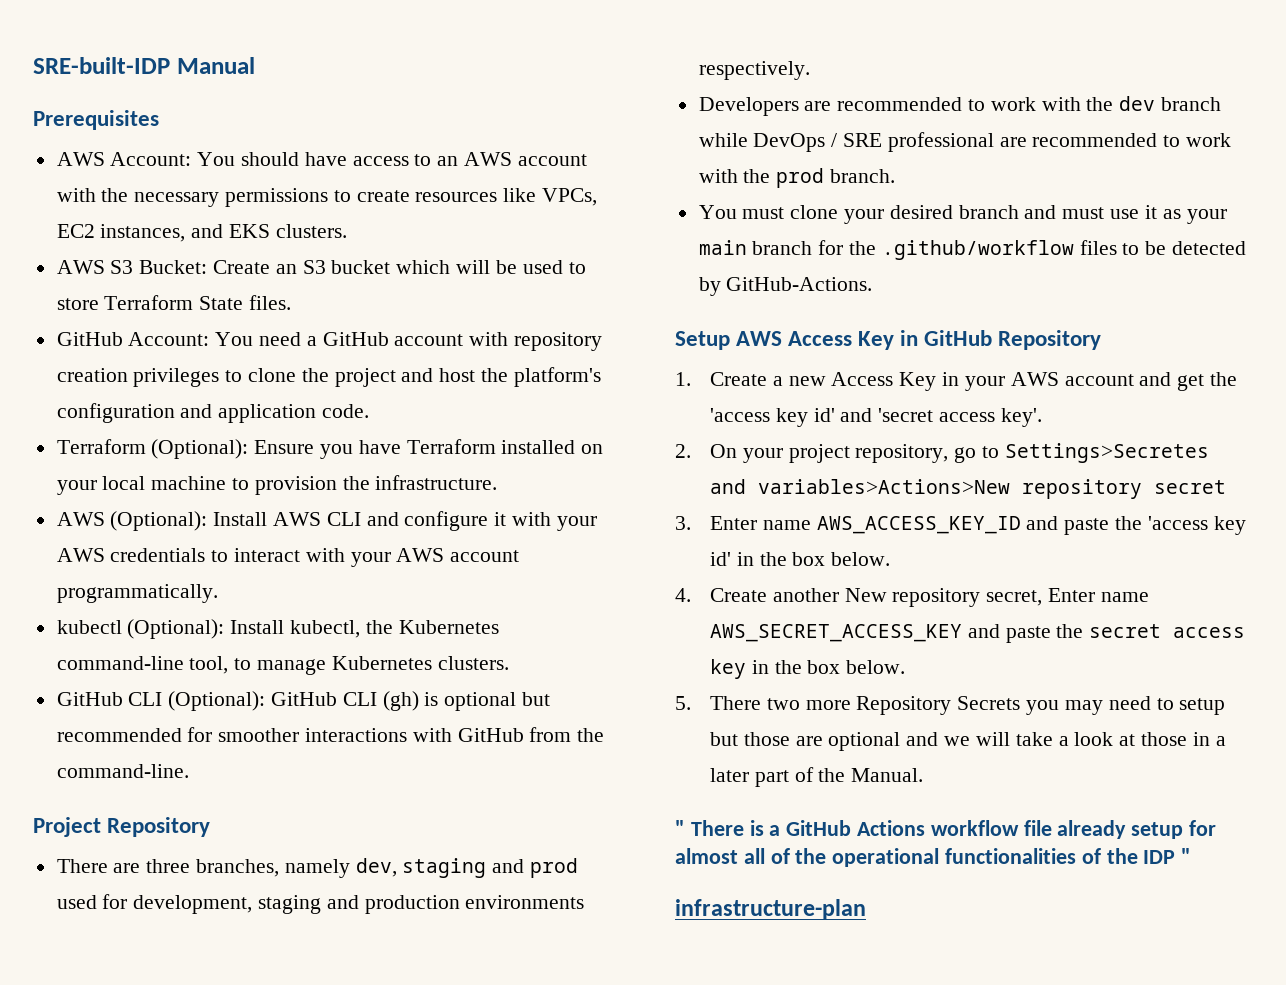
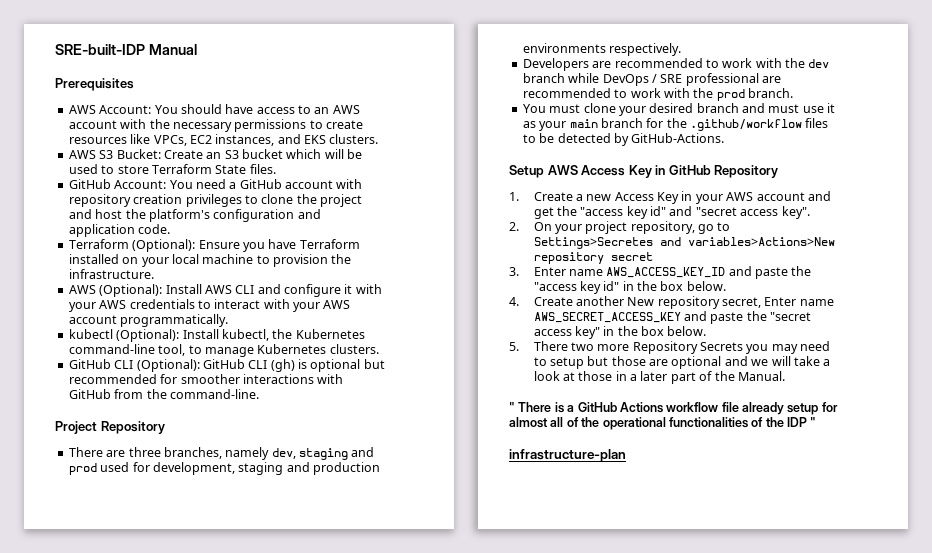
[710,408,1042,427] 'access key id' and 'secret access key'. -> [580,206,810,219] "access key id" and "secret access key".
[1147,516,1246,535] [710,552,732,566] 'access key id' -> [533,281,620,294] "access key id"
[1089,624,1246,638] [710,659,747,679] secret access key -> [770,312,812,321] [533,326,600,339] "secret access key"

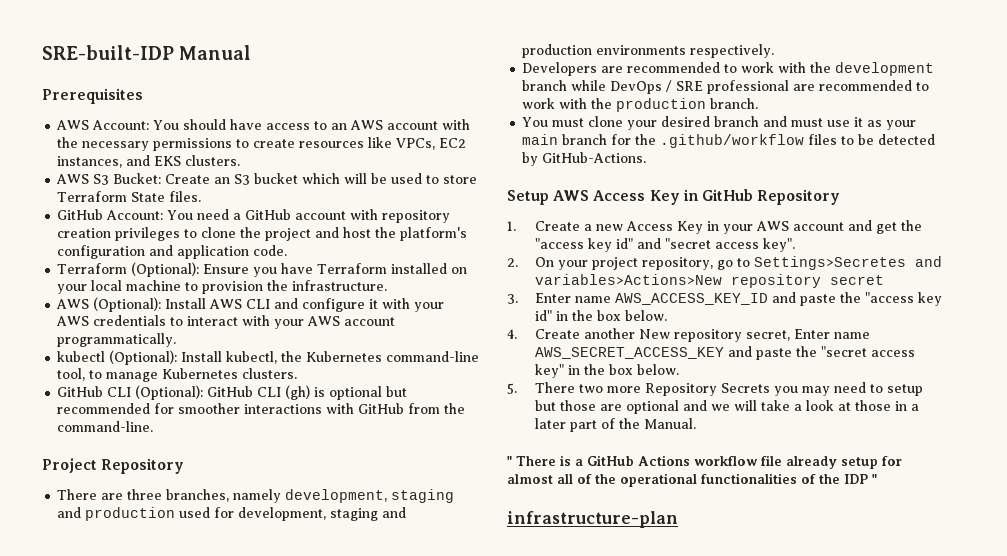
[271,447,375,460] [68,463,97,475] dev, staging and prod -> [285,489,455,503] [57,507,176,521] development, staging and production
[808,59,830,68] dev -> [835,62,935,76] development
[716,89,745,101] prod -> [616,98,707,112] production

